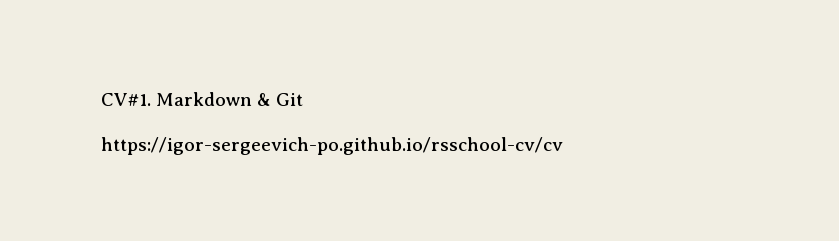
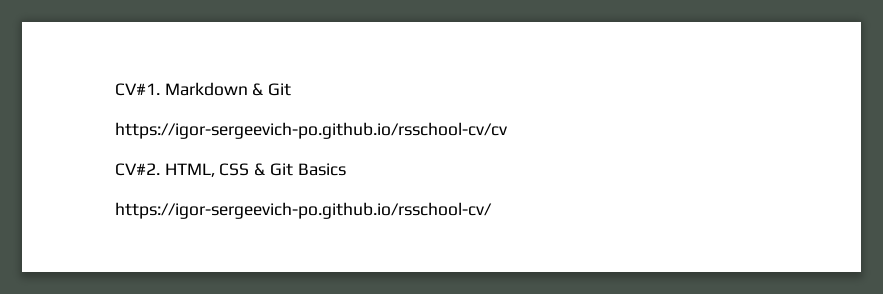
(563, 146) none -> [115,163,346,177] [115,202,492,219] // CV#2. HTML, CSS & Git Basics // https://igor-sergeevich-po.github.io/rsschool-cv/

